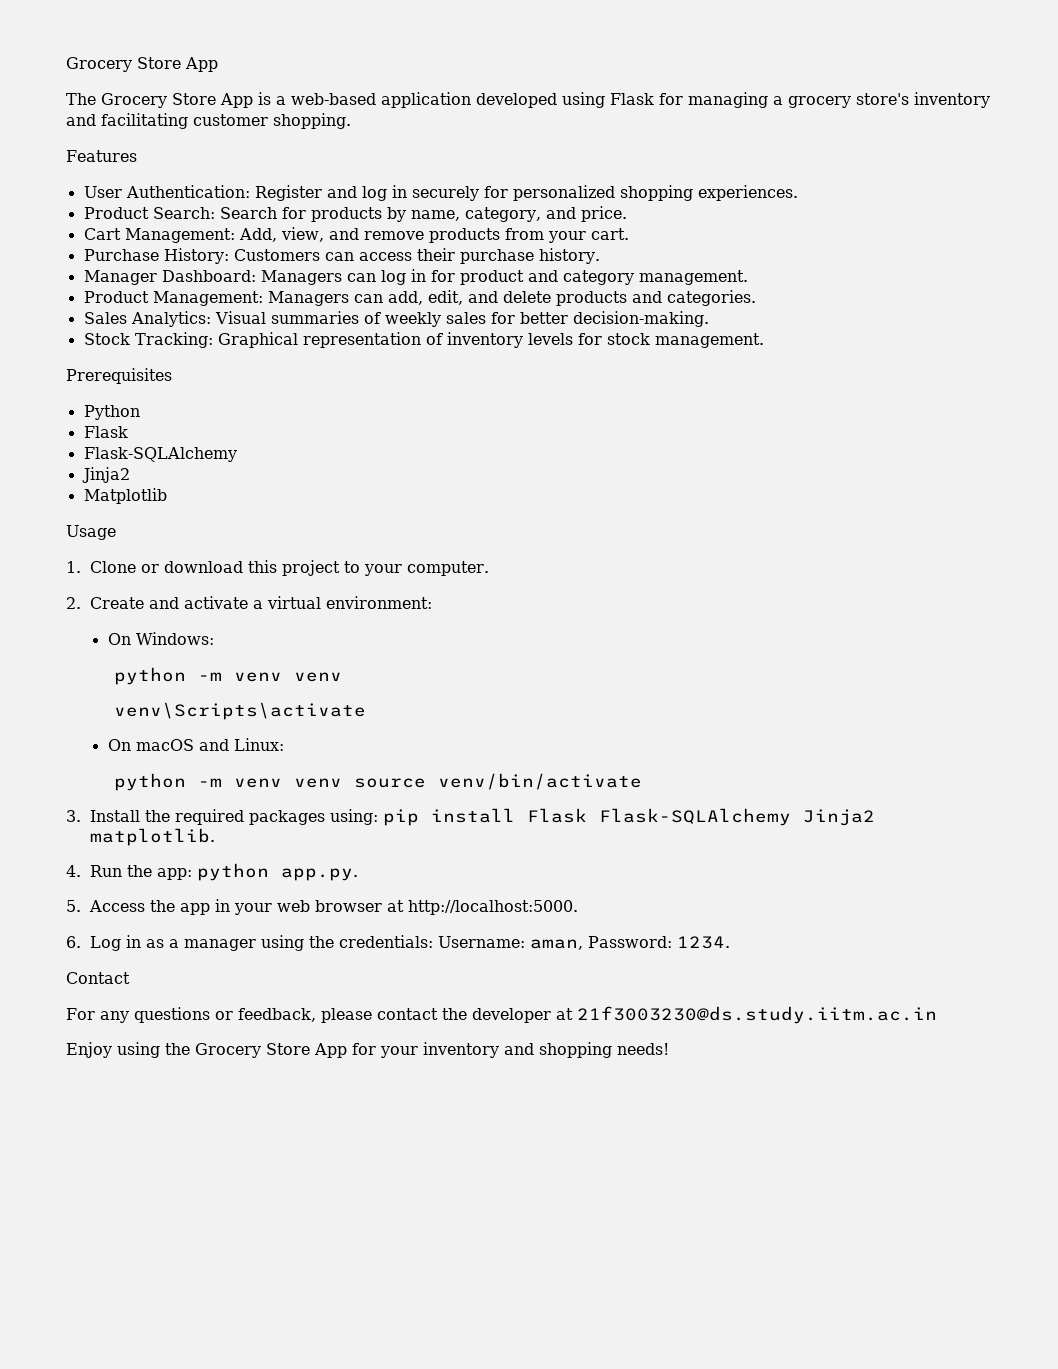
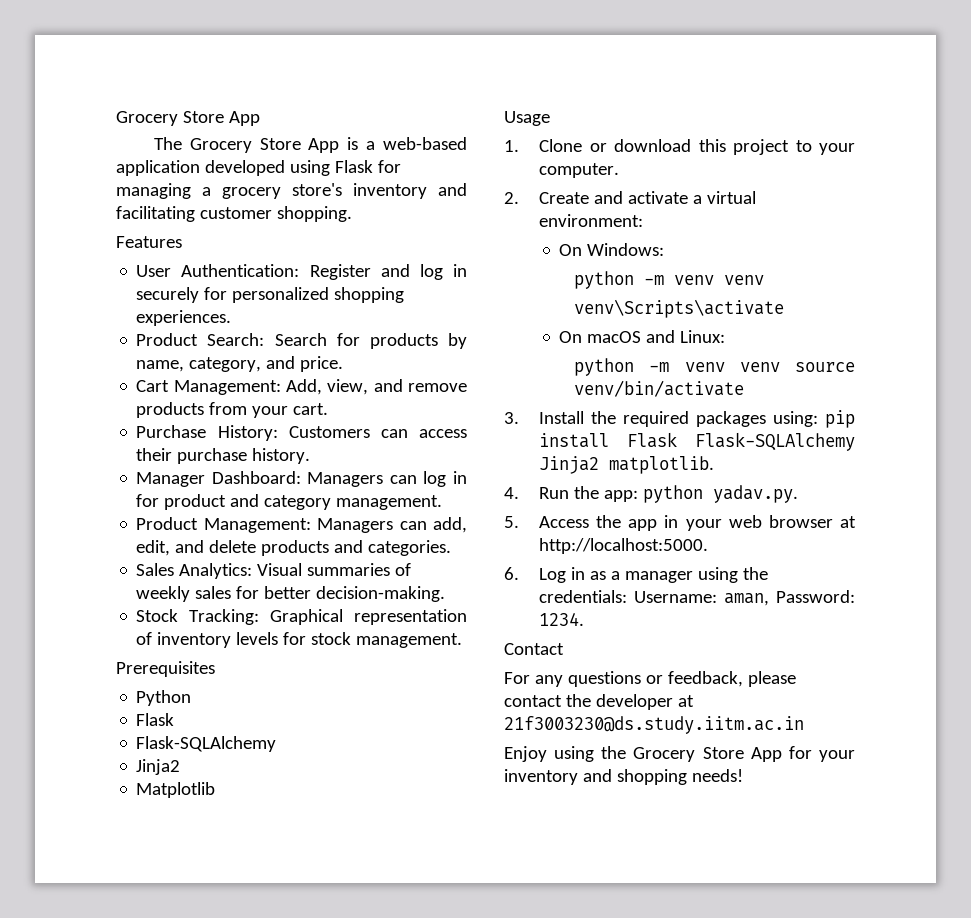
[281,868,359,881] app.py. -> [713,485,799,503] yadav.py.

